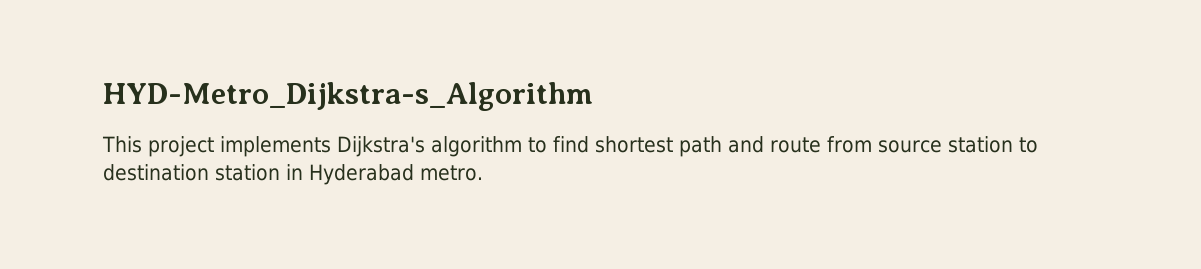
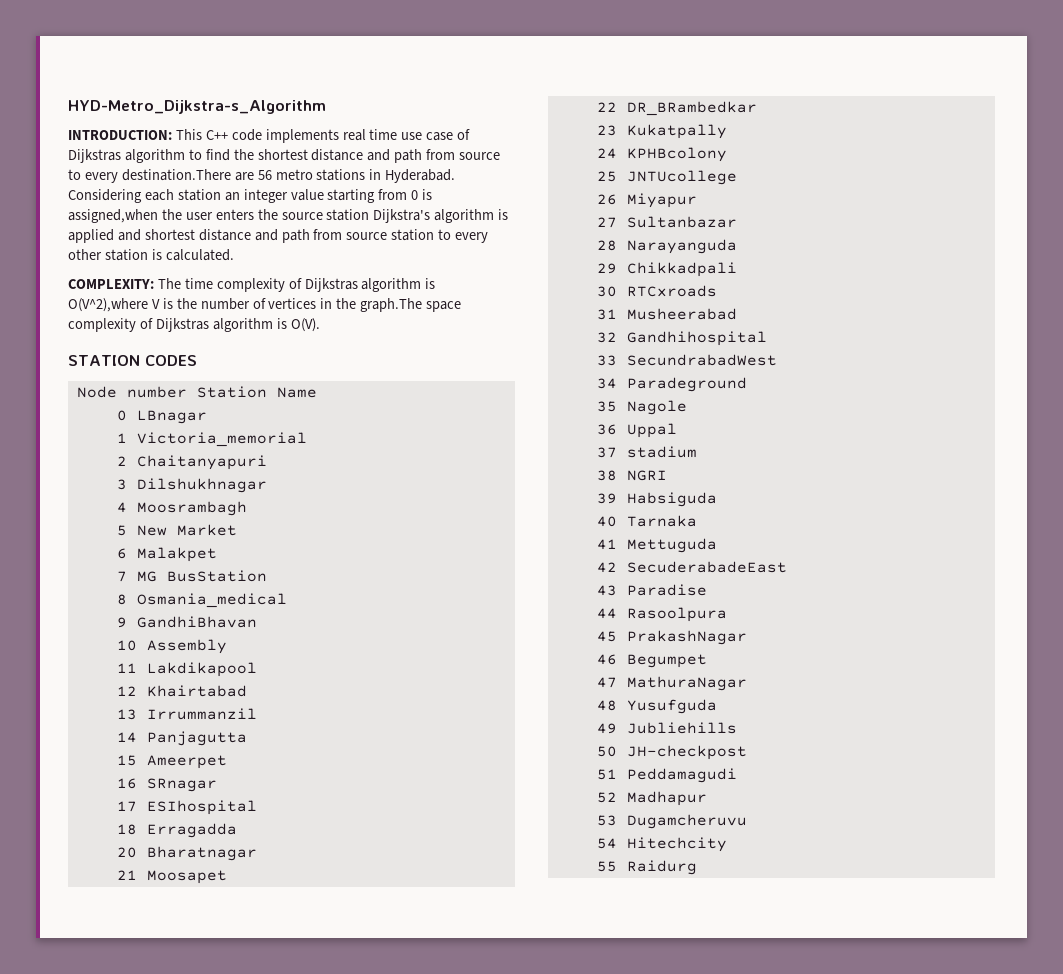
[102,136,1038,157] [103,164,483,185] This project implements Dijkstra's algorithm to find shortest path and route from source station to destination station in Hyderabad metro. -> [68,129,471,143] [68,149,501,163] [68,169,456,183] [68,189,433,203] [68,209,509,223] [68,229,489,243] [68,249,234,261] [68,278,436,292] [68,298,462,312] [68,318,320,332] [68,355,197,366] [76,386,317,398] [116,410,207,424] [116,432,307,447] [116,455,267,470] [116,478,267,493] [116,501,247,516] [116,524,237,536] [116,547,217,562] [116,570,267,582] [116,593,287,608] [116,616,257,628] [116,639,227,654] [116,662,257,677] [116,685,247,697] [116,708,257,720] [116,731,247,746] [116,755,227,769] [116,778,217,792] [116,800,257,815] [116,823,237,838] [116,846,257,861] [116,870,227,884] [596,101,757,116] [596,124,727,139] [596,147,727,162] [596,170,737,185] [596,193,697,208] [596,216,737,228] [596,239,737,254] [596,262,737,277] [596,285,717,297] [596,308,737,320] [596,331,767,346] [596,354,777,366] [596,377,747,392] [596,400,687,415] [596,423,677,438] [596,446,697,458] [596,470,667,481] [596,492,717,507] [596,515,697,527] [596,538,717,553] [596,561,787,573] [596,584,707,596] [596,607,727,622] [596,630,747,645] [596,654,707,668] [596,676,747,691] [596,699,717,714] [596,722,737,734] [596,745,747,760] [596,768,737,783] [596,791,707,806] [596,814,747,829] [596,837,727,852] [596,860,697,875] INTRODUCTION: This C++ code implements real time use case of Dijkstras algorithm to find the shortest distance and path from source to every destination.There are 56 metro stations in Hyderabad. Considering each station an integer value starting from 0 is assigned,when the user enters the source station Dijkstra's algorithm is applied and shortest distance and path from source station to every other station is calculated. // COMPLEXITY: The time complexity of Dijkstras algorithm is O(V^2),where V is the number of vertices in the graph.The space complexity of Dijkstras algorithm is O(V). // STATION CODES // Node number Station Name // 0 LBnagar // 1 Victoria_memorial // 2 Chaitanyapuri // 3 Dilshukhnagar // 4 Moosrambagh // 5 New Market // 6 Malakpet // 7 MG BusStation // 8 Osmania_medical // 9 GandhiBhavan // 10 Assembly // 11 Lakdikapool // 12 Khairtabad // 13 Irrummanzil // 14 Panjagutta // 15 Ameerpet // 16 SRnagar // 17 ESIhospital // 18 Erragadda // 20 Bharatnagar // 21 Moosapet // 22 DR_BRambedkar // 23 Kukatpally // 24 KPHBcolony // 25 JNTUcollege // 26 Miyapur // 27 Sultanbazar // 28 Narayanguda // 29 Chikkadpali // 30 RTCxroads // 31 Musheerabad // 32 Gandhihospital // 33 SecundrabadWest // 34 Paradeground // 35 Nagole // 36 Uppal // 37 stadium // 38 NGRI // 39 Habsiguda // 40 Tarnaka // 41 Mettuguda // 42 SecuderabadeEast // 43 Paradise // 44 Rasoolpura // 45 PrakashNagar // 46 Begumpet // 47 MathuraNagar // 48 Yusufguda // 49 Jubliehills // 50 JH-checkpost // 51 Peddamagudi // 52 Madhapur // 53 Dugamcheruvu // 54 Hitechcity // 55 Raidurg

